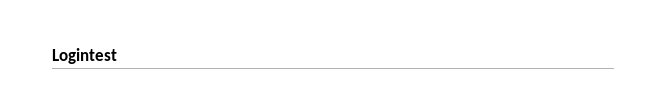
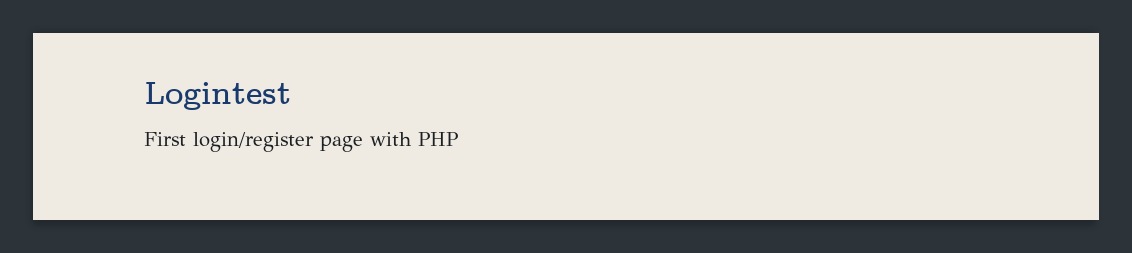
(117, 56) none -> [144,132,458,152] // First login/register page with PHP

